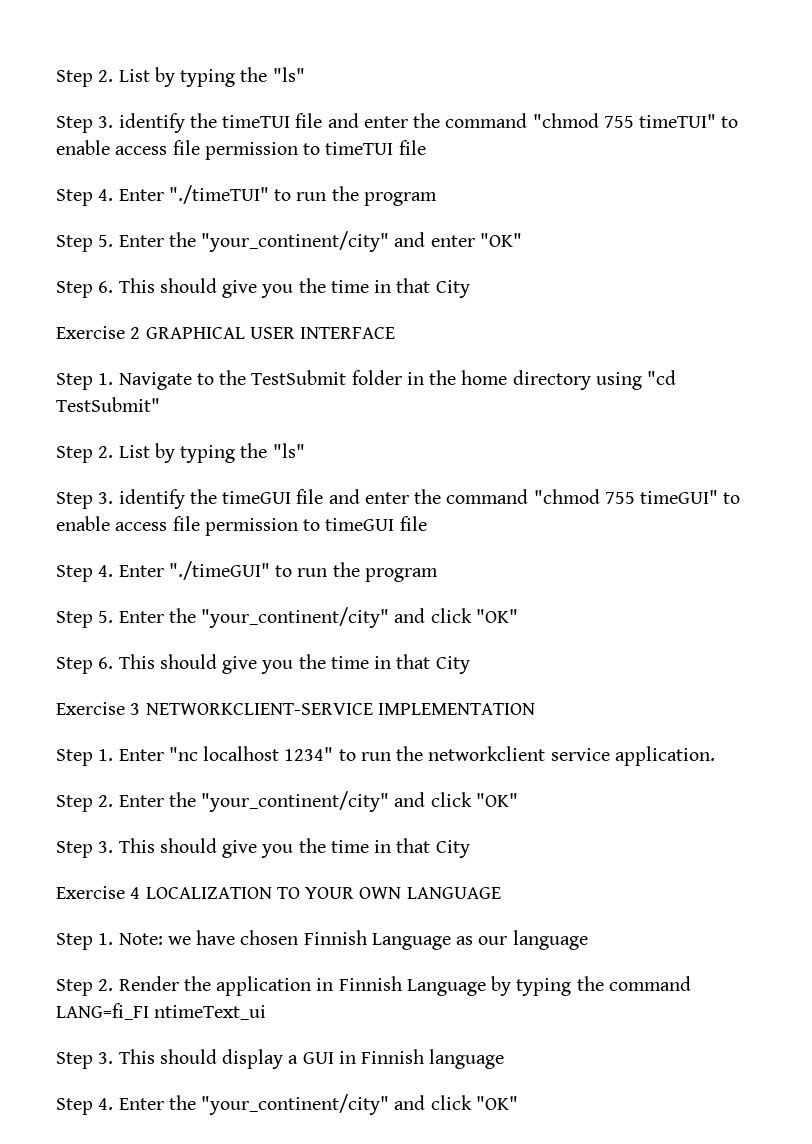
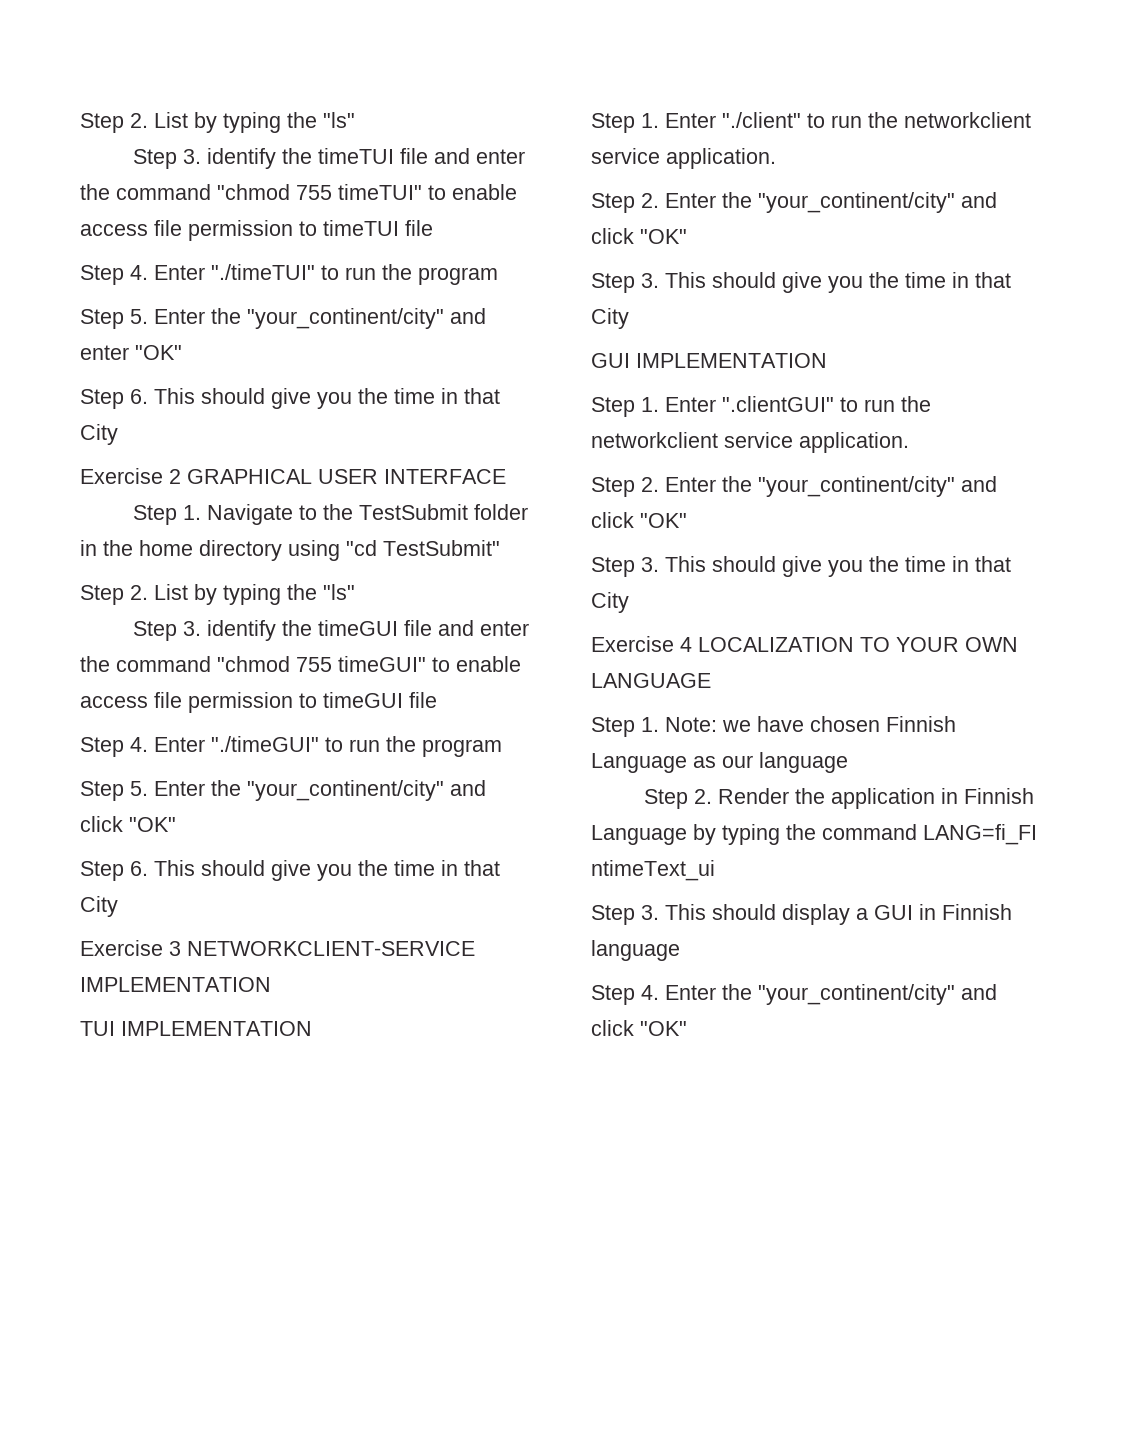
[56,746,334,766] // Step 1. Enter "nc localhost 1234" -> [80,1021,312,1036] [591,112,1031,133] [591,148,776,169] [591,192,997,213] [591,228,687,244] [591,272,1011,293] [591,308,629,329] [591,353,827,368] [591,396,834,417] // TUI IMPLEMENTATION // Step 1. Enter "./client" to run the networkclient service application. // Step 2. Enter the "your_continent/city" and click "OK" // Step 3. This should give you the time in that City // GUI IMPLEMENTATION // Step 1. Enter ".clientGUI"

